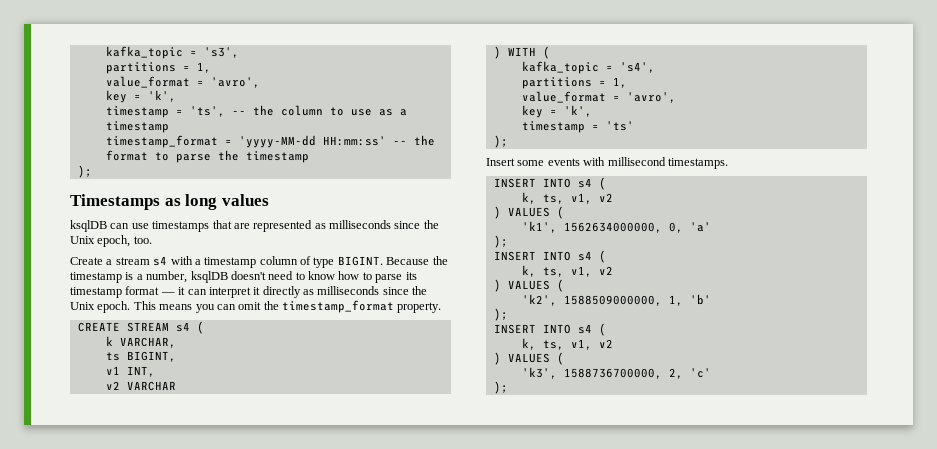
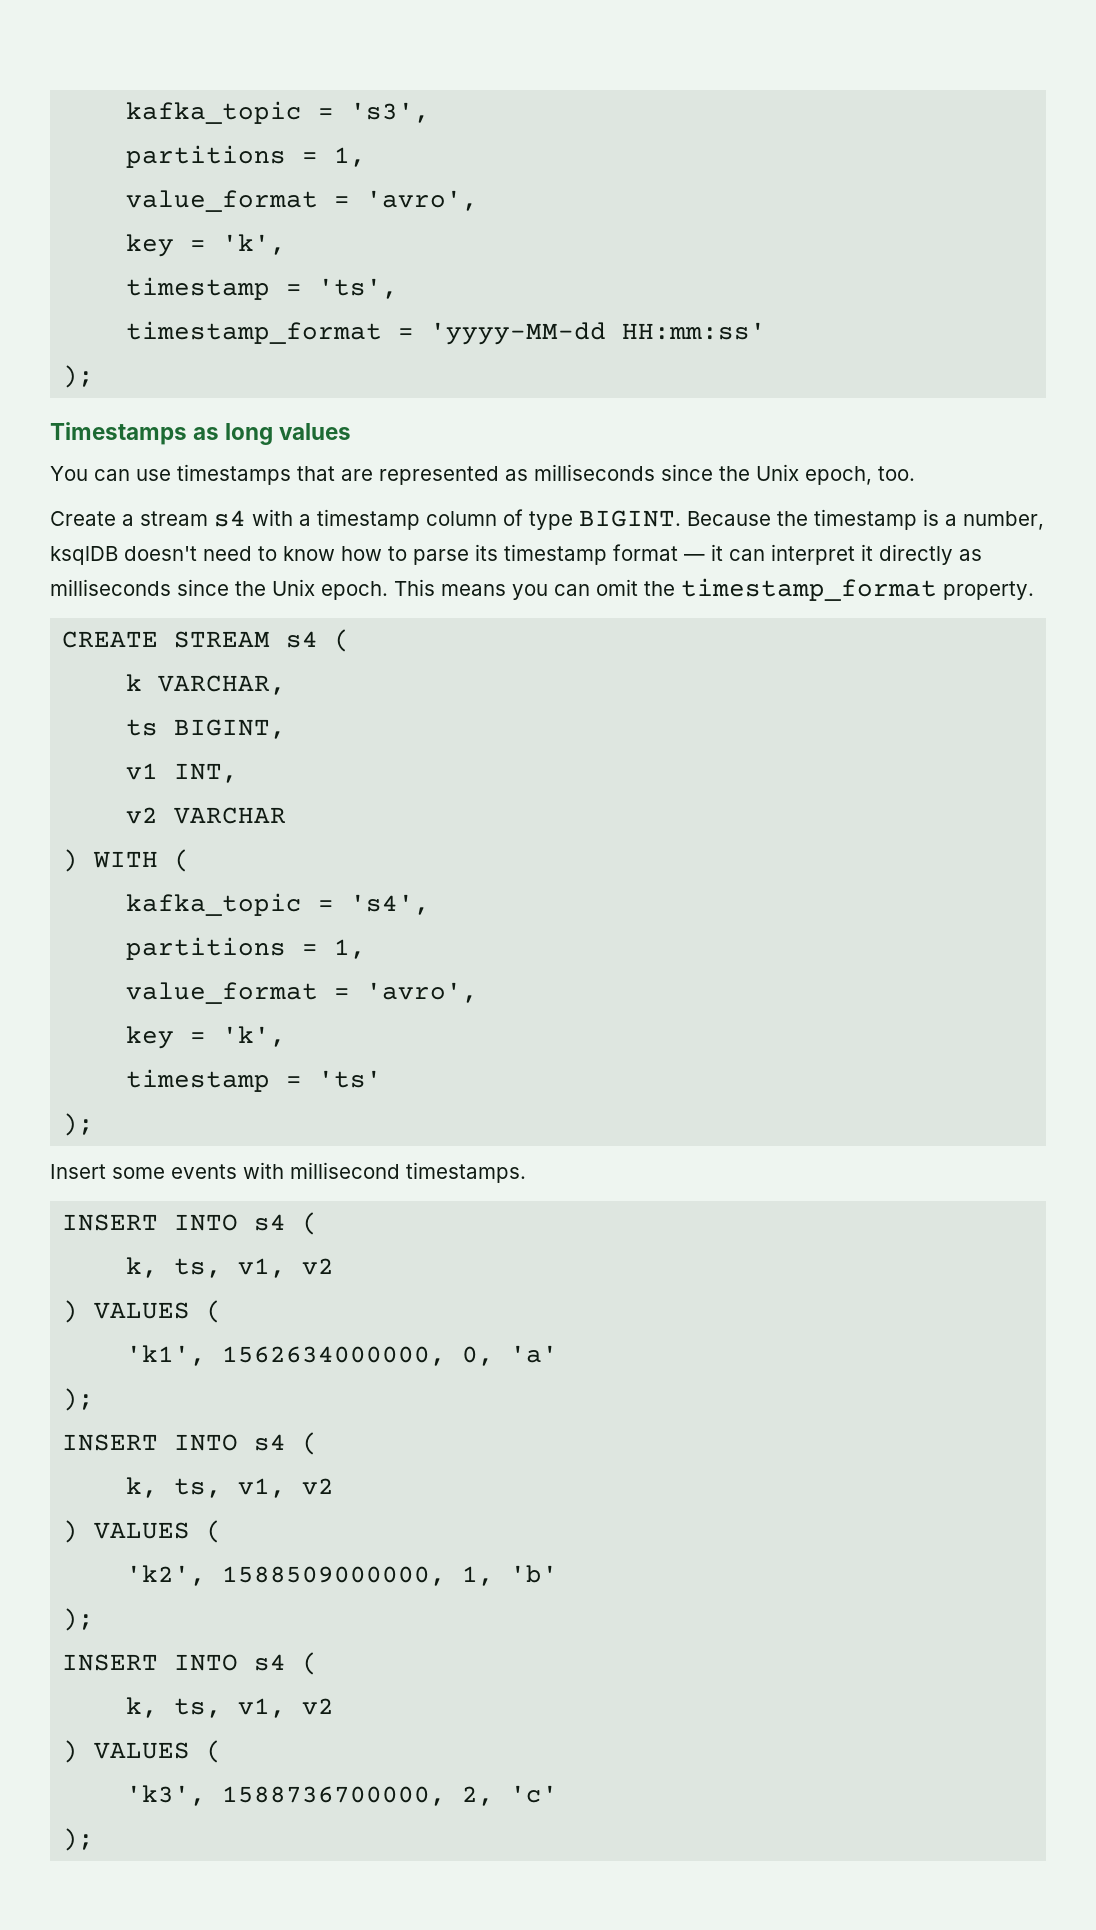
[231,105,407,116] [105,121,169,133] [105,135,435,148] [105,150,309,163] -- the column to use as a timestamp // timestamp_format = 'yyyy-MM-dd HH:mm:ss' -- the format to parse the timestamp -> [126,321,767,345] // timestamp_format = 'yyyy-MM-dd HH:mm:ss'
[70,220,107,232] ksqlDB -> [50,466,88,481] You

